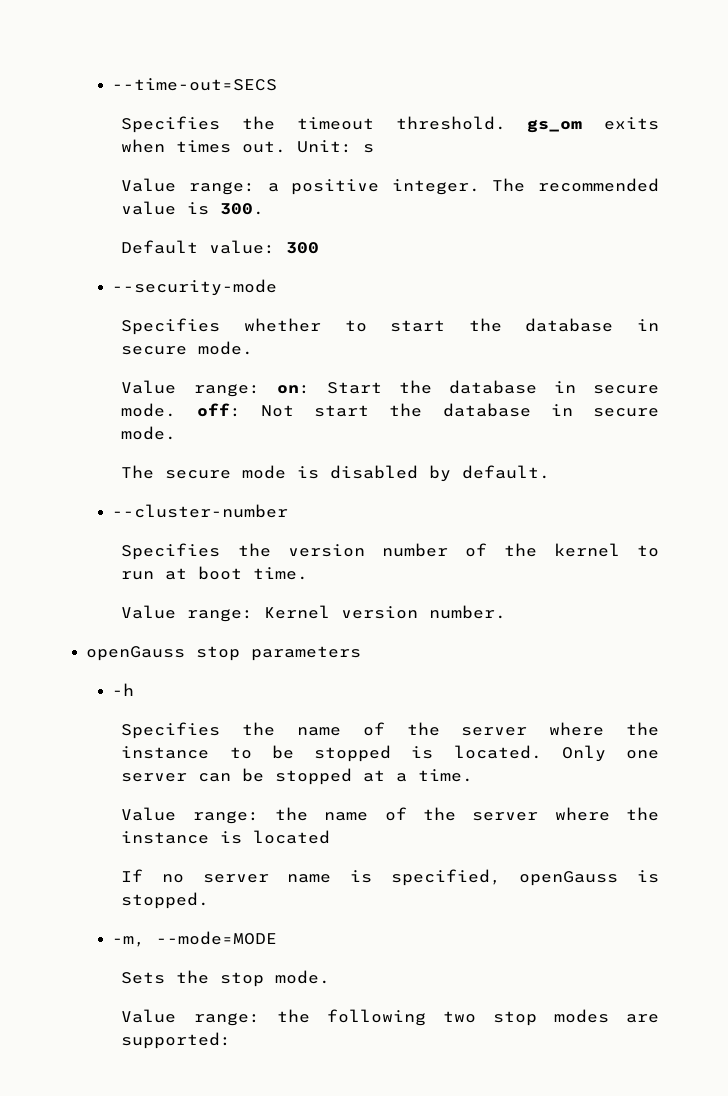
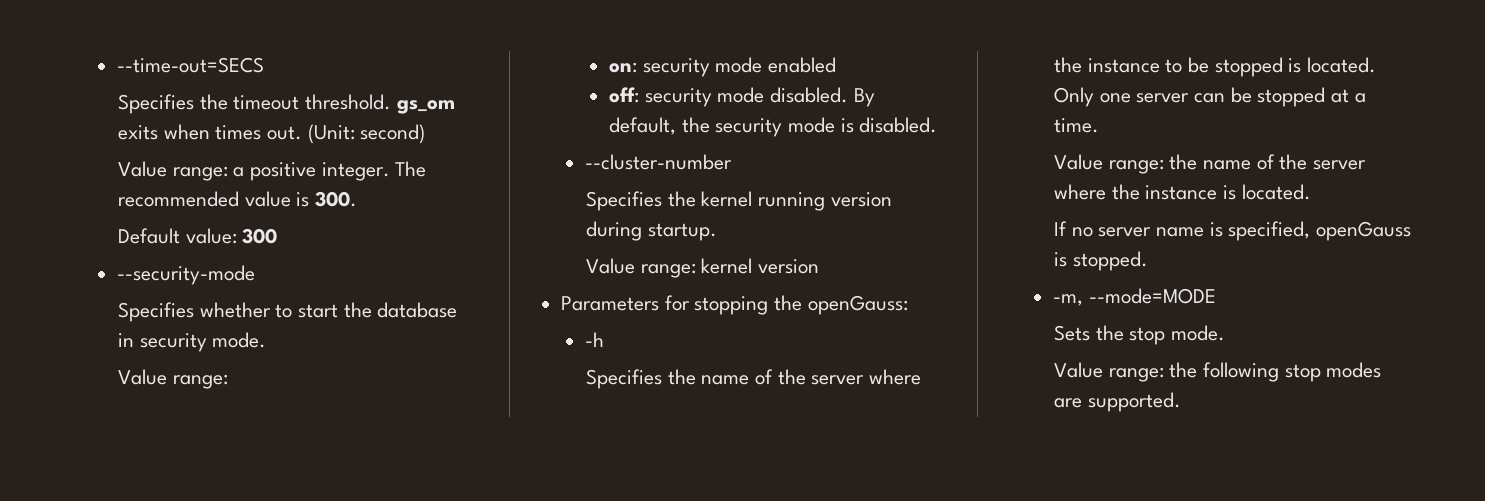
[297,140,375,153] Unit: s -> [307,124,426,144] (Unit: second)
[121,341,254,355] [121,380,659,397] [121,403,659,417] [121,426,177,440] [121,465,551,482] [112,504,289,518] [121,543,659,560] [121,566,309,580] [121,605,507,622] [86,646,362,661] secure mode. // Value range: on: Start the database in secure mode. off: Not start the database in secure mode. // The secure mode is disabled by default. // --cluster-number // Specifies the version number of the kernel to run at boot time. // Value range: Kernel version number. // openGauss stop parameters -> [139,332,267,352] [117,369,228,389] [609,57,837,77] [609,87,875,107] [609,117,938,137] [585,154,733,170] [585,191,892,211] [585,221,717,241] [585,258,819,278] [561,295,908,315] security mode. // Value range: // on: security mode enabled // off: security mode disabled. By default, the security mode is disabled. // --cluster-number // Specifies the kernel running version during startup. // Value range: kernel version // Parameters for stopping the openGauss:
[253,830,331,844] located -> [1241,184,1311,200] located.
[442,1011,476,1023] two -> (1279, 372) none
[121,1032,232,1049] supported: -> [1087,392,1181,412] supported.

